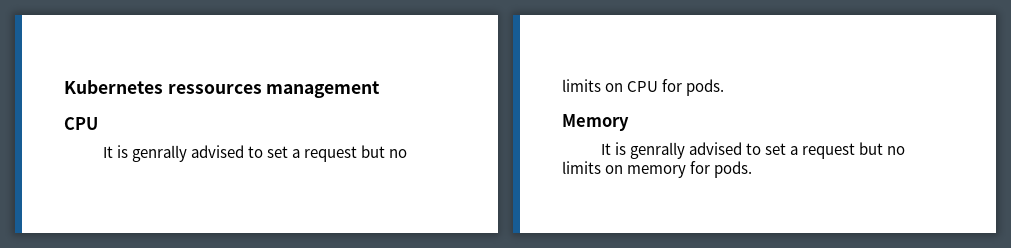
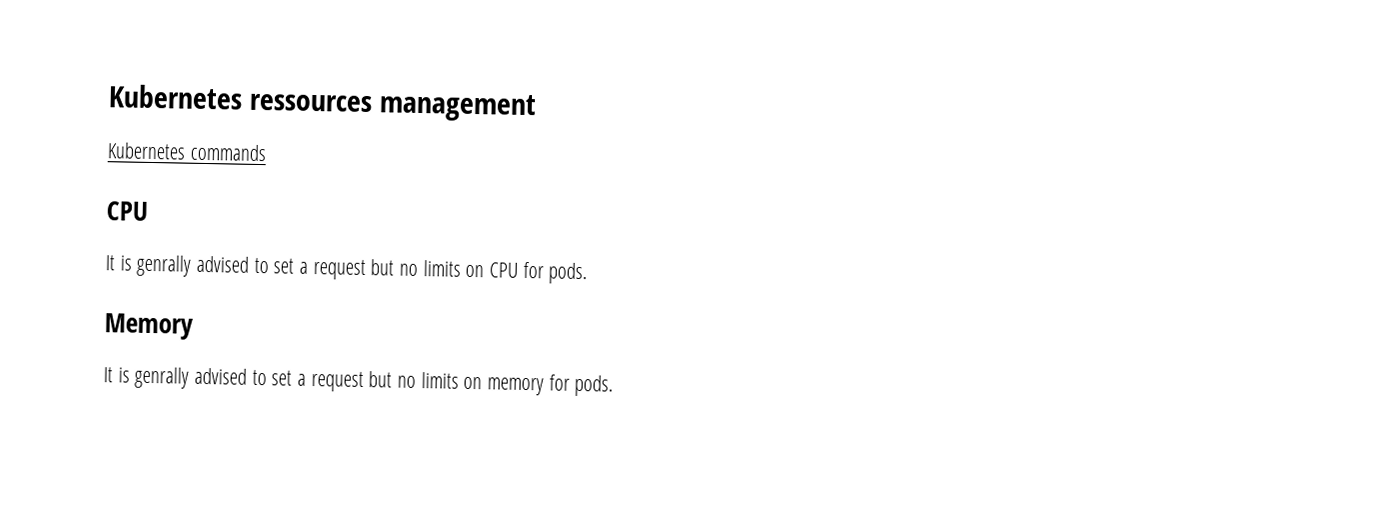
(381, 89) none -> [107,142,267,162] // Kubernetes commands

